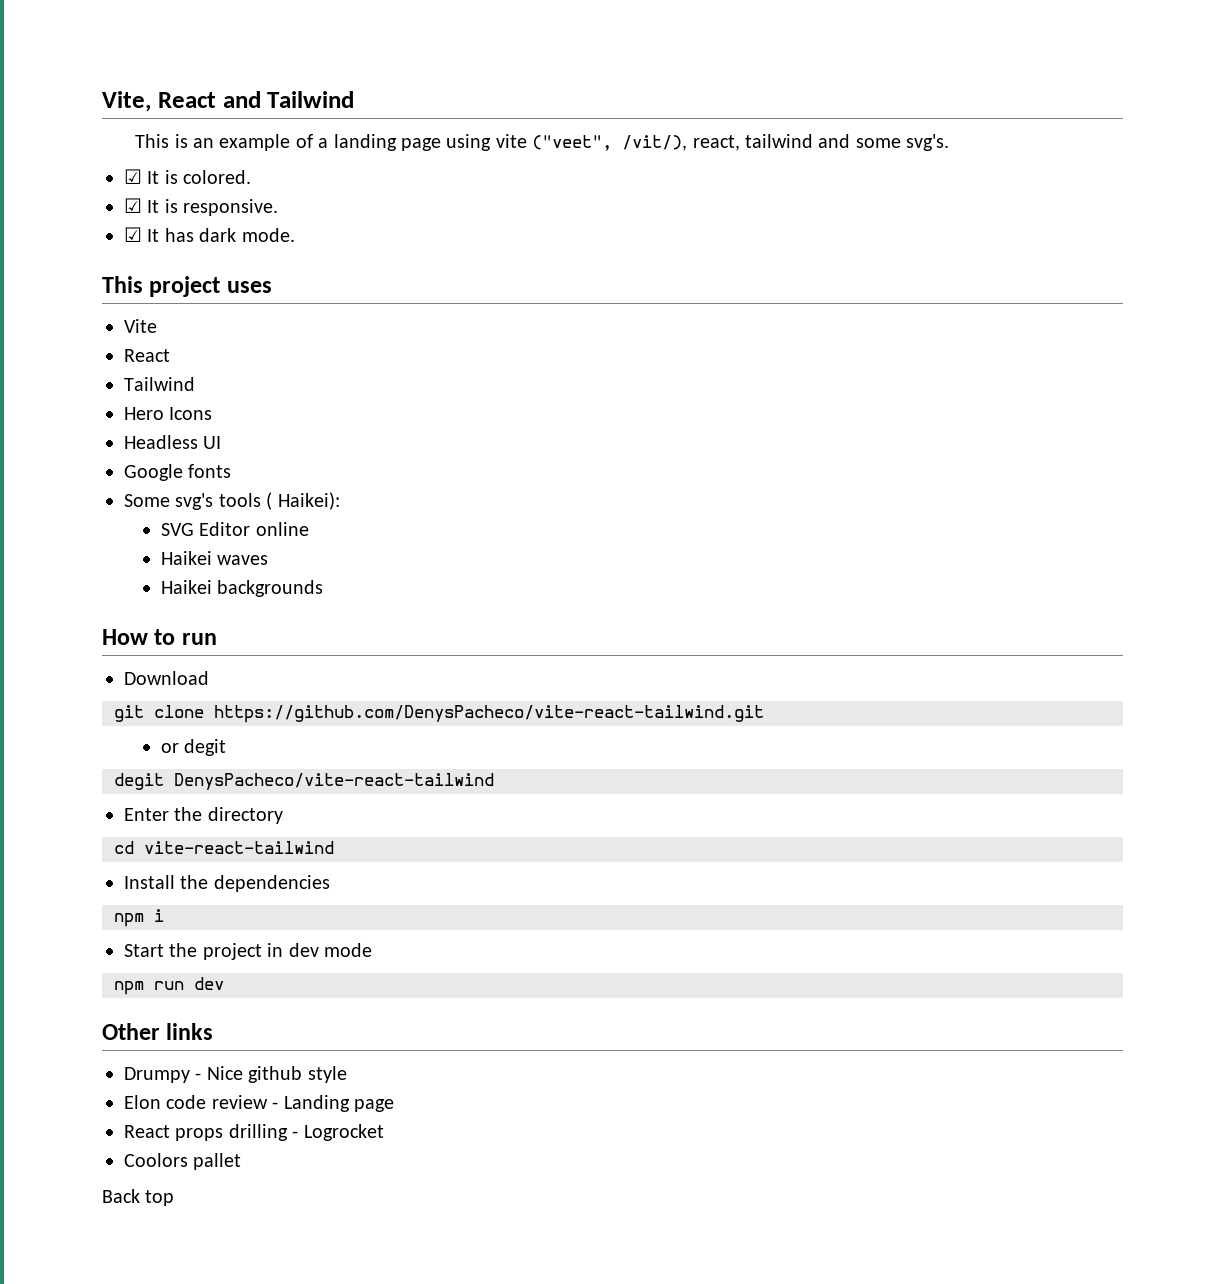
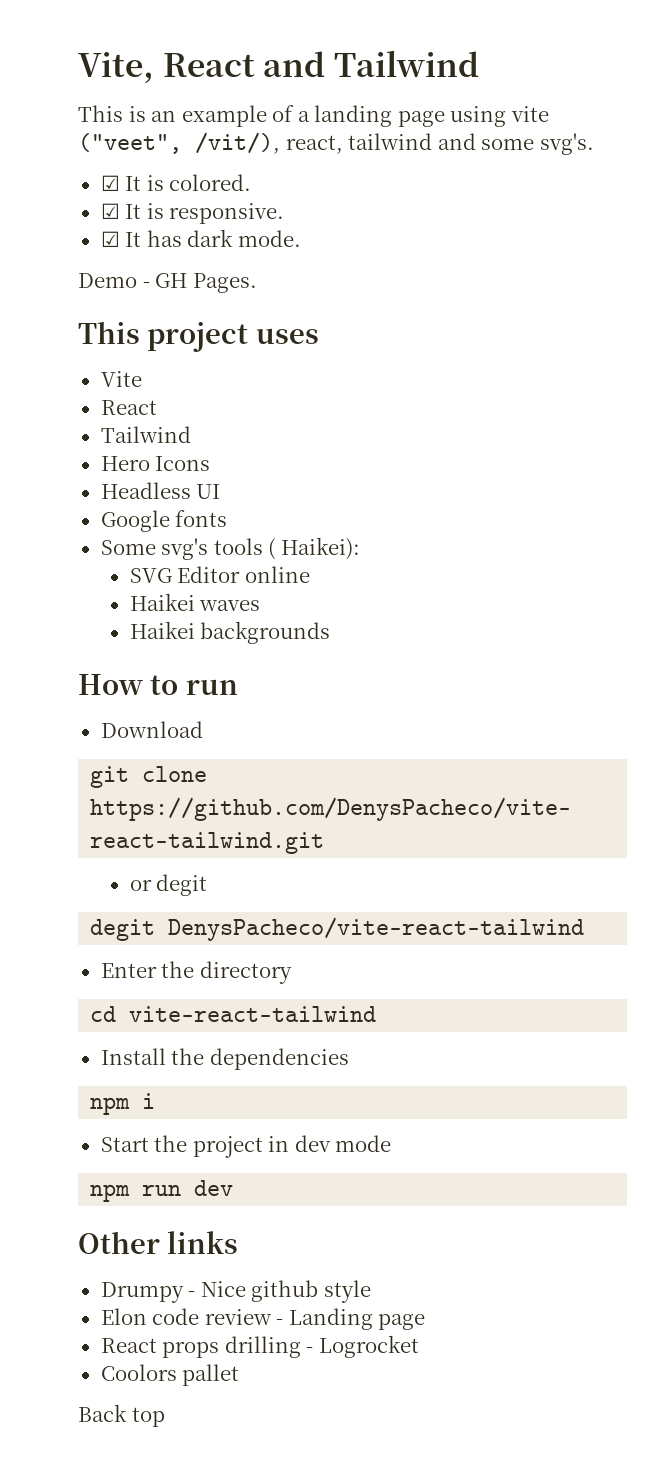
(295, 235) none -> [78,273,257,293] // Demo - GH Pages.

